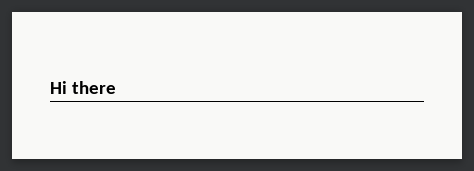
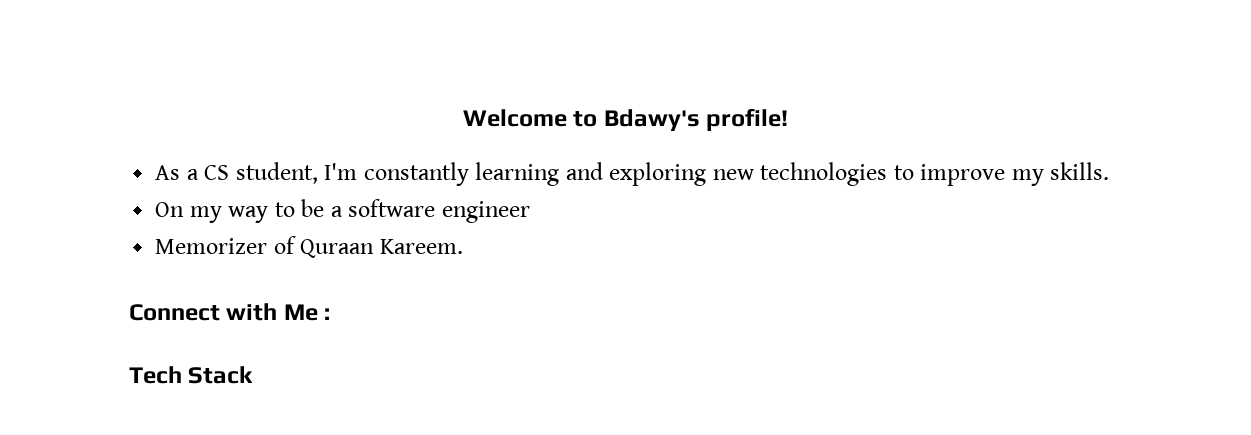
[50,81,117,94] Hi there -> [462,108,789,131] [155,162,1110,186] [155,199,530,223] [155,236,463,258] [129,303,331,321] [129,366,254,384] Welcome to Bdawy's profile! // As a CS student, I'm constantly learning and exploring new technologies to improve my skills. // On my way to be a software engineer // Memorizer of Quraan Kareem. // Connect with Me : // Tech Stack

